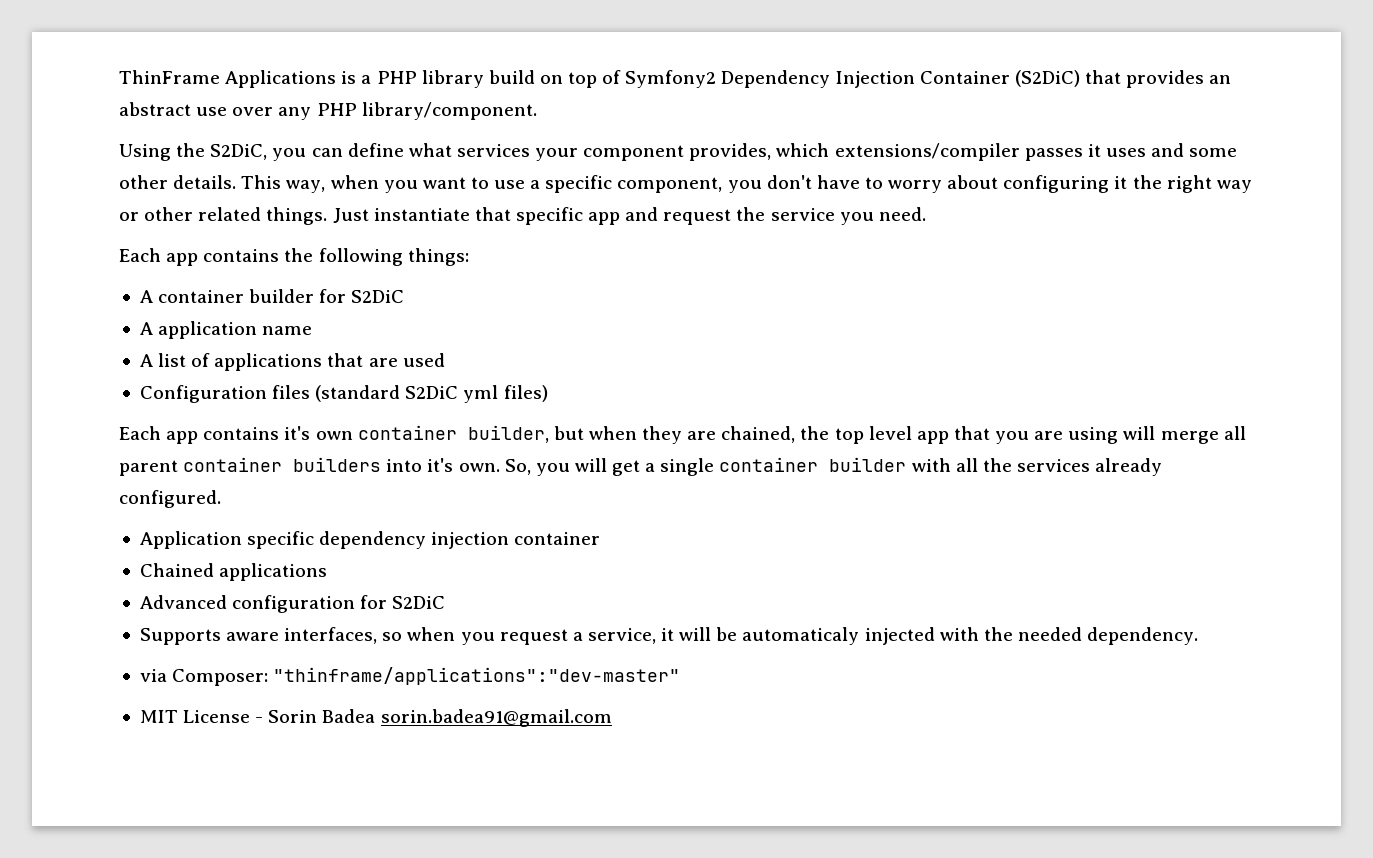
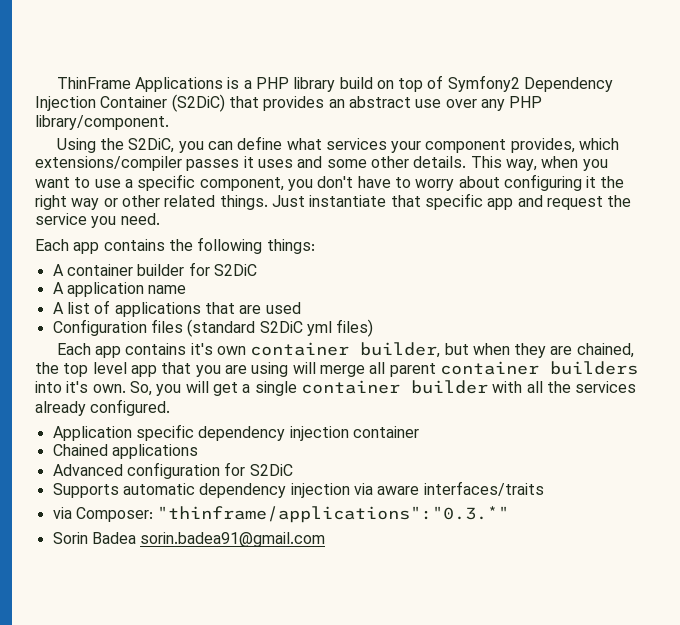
[226,627,1199,645] [139,667,681,686] [139,710,264,723] aware interfaces, so when you request a service, it will be automaticaly injected with the needed dependency. // via Composer: "thinframe/applications":"dev-master" // MIT License - -> [122,481,544,498] [52,506,510,523] automatic dependency injection via aware interfaces/traits // via Composer: "thinframe/applications":"0.3.*" //

